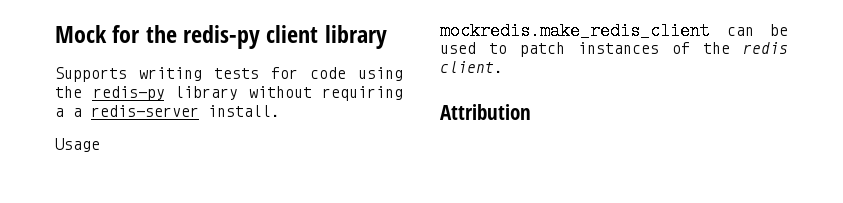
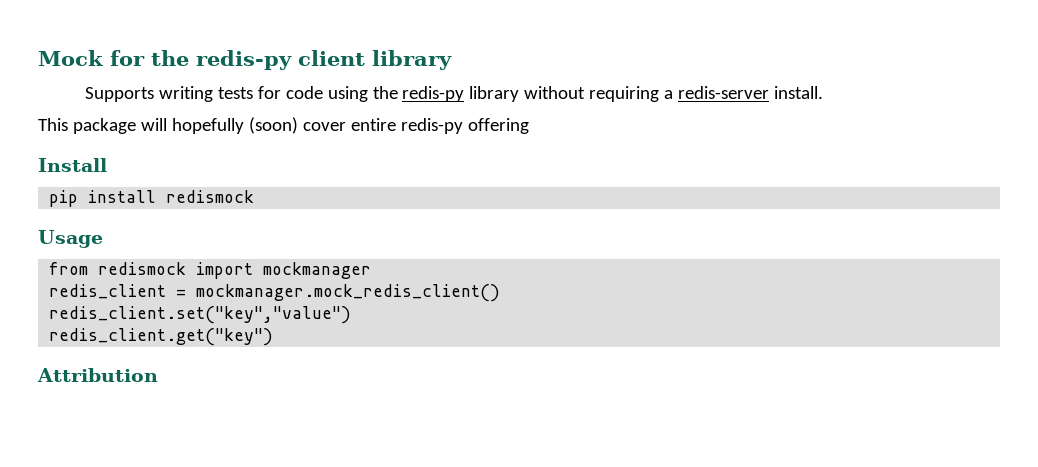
[73,108,82,117] a -> (674, 94) none
[55,138,100,152] [440,22,788,40] [440,42,788,57] [440,61,503,73] Usage // mockredis.make_redis_client can be used to patch instances of the redis client. -> [38,117,529,134] [38,158,107,172] [49,190,255,207] [38,230,103,248] [49,262,372,279] [49,284,501,302] [49,306,352,324] [49,328,274,346] This package will hopefully (soon) cover entire redis-py offering // Install // pip install redismock // Usage // from redismock import mockmanager // redis_client = mockmanager.mock_redis_client() // redis_client.set("key","value") // redis_client.get("key")

